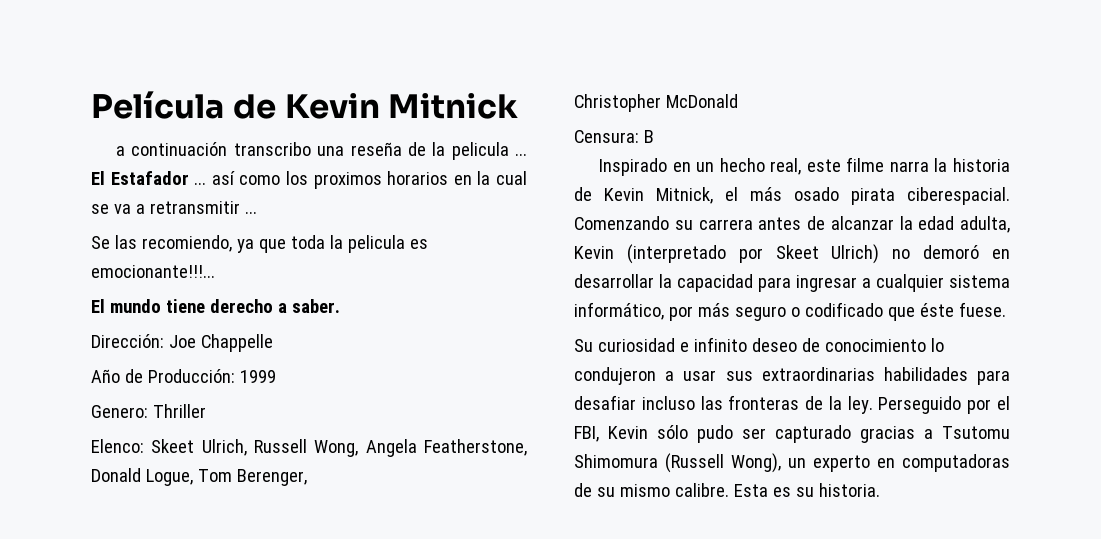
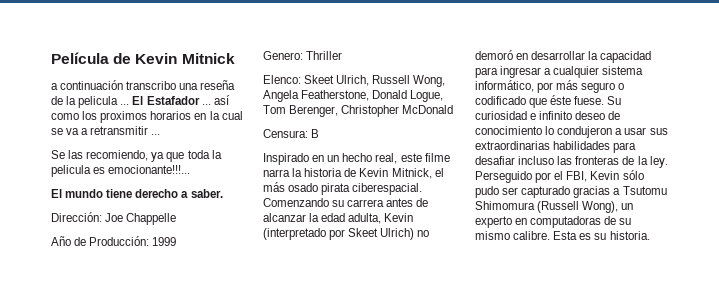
(307, 477) // -> (339, 111) none
(1006, 309) // -> (605, 100) none

